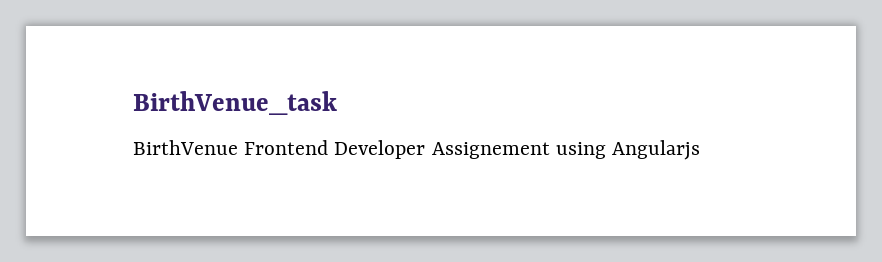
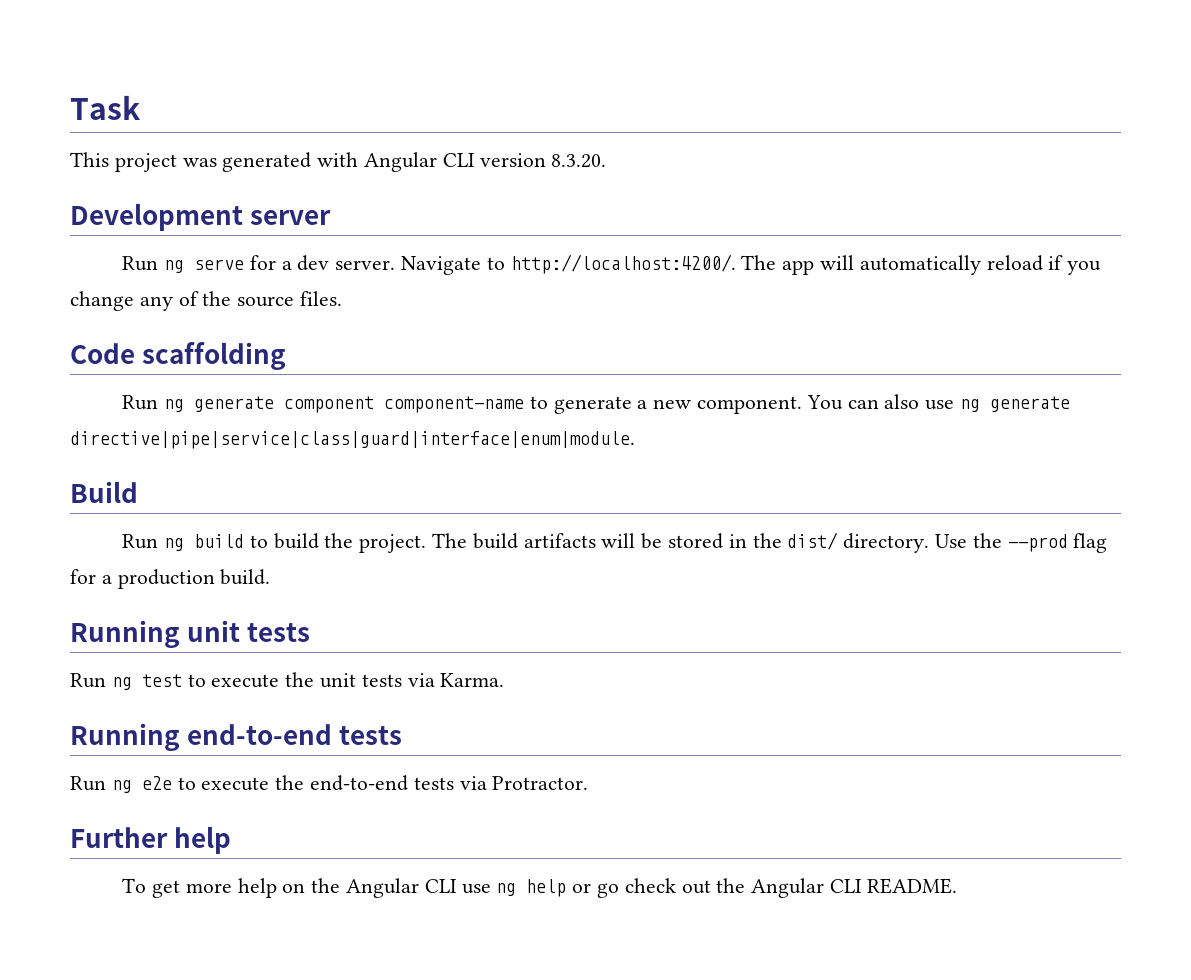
[133,91,337,115] [133,140,701,160] BirthVenue_task // BirthVenue Frontend Developer Assignement using Angularjs -> [70,95,140,120] [70,152,607,172] [70,203,332,231] [122,254,1102,275] [70,291,343,311] [70,342,287,370] [122,394,1070,414] [70,431,635,449] [70,481,138,503] [122,532,1108,553] [70,569,271,589] [70,620,311,648] [70,672,505,690] [70,723,403,751] [70,775,589,793] [70,826,232,854] [122,878,957,898] Task // This project was generated with Angular CLI version 8.3.20. // Development server // Run ng serve for a dev server. Navigate to http://localhost:4200/. The app will automatically reload if you change any of the source files. // Code scaffolding // Run ng generate component component-name to generate a new component. You can also use ng generate directive|pipe|service|class|guard|interface|enum|module. // Build // Run ng build to build the project. The build artifacts will be stored in the dist/ directory. Use the --prod flag for a production build. // Running unit tests // Run ng test to execute the unit tests via Karma. // Running end-to-end tests // Run ng e2e to execute the end-to-end tests via Protractor. // Further help // To get more help on the Angular CLI use ng help or go check out the Angular CLI README.

